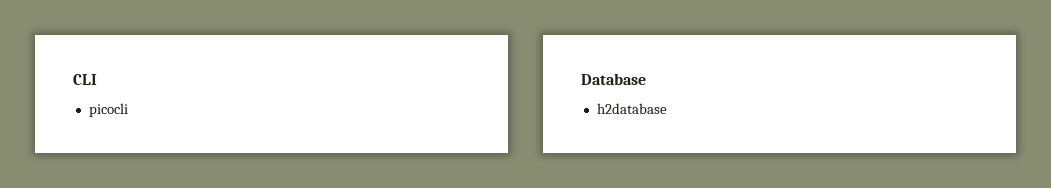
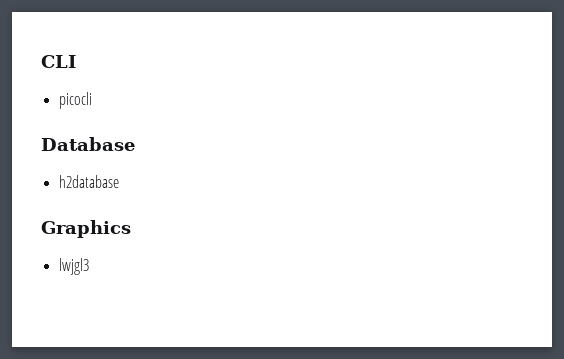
(667, 108) none -> [41,220,131,238] [58,258,89,275] // Graphics // lwjgl3

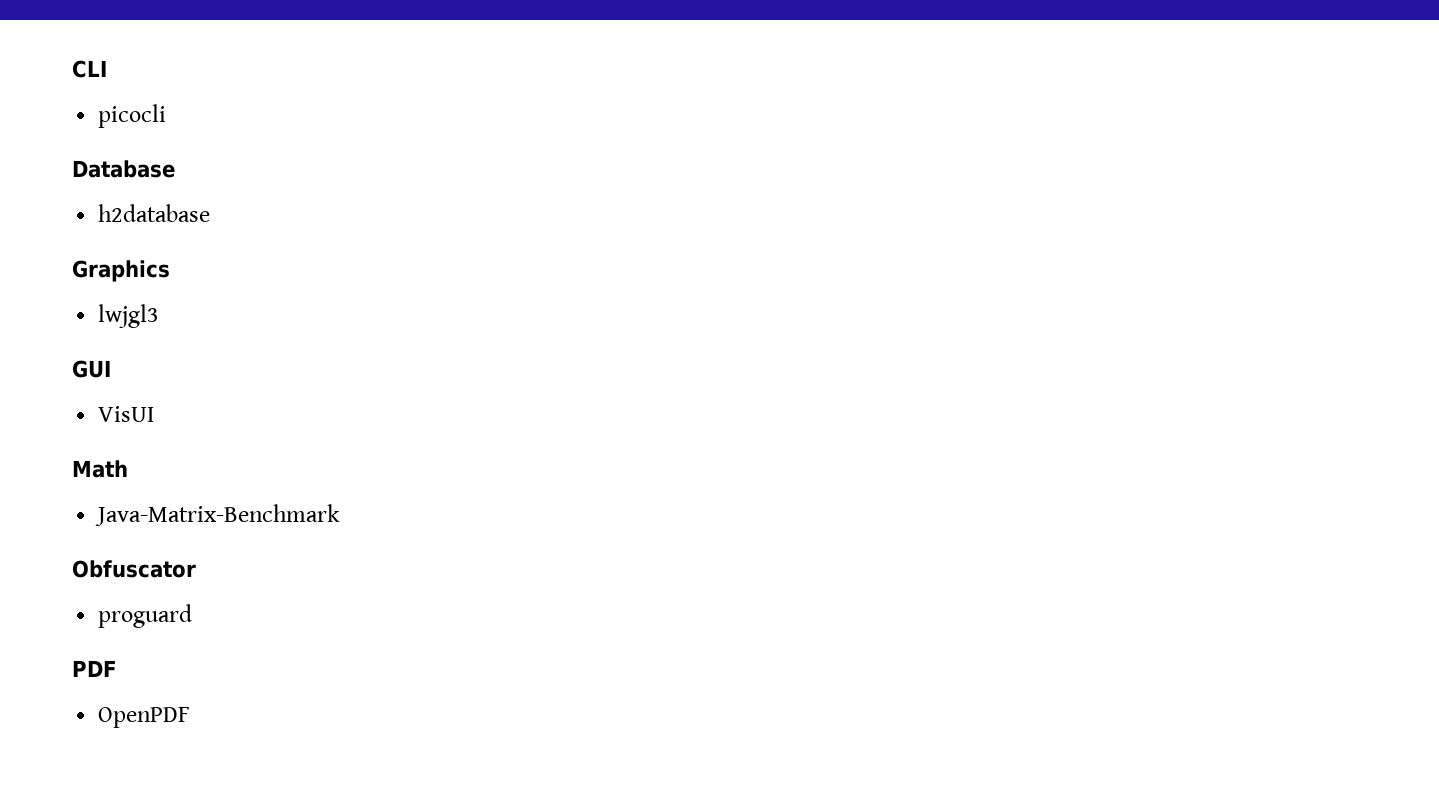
(89, 266) none -> [72,360,111,378] [98,406,155,422] [72,460,128,478] [95,504,341,526] [72,560,196,578] [98,604,193,628] [72,660,117,677] [98,707,191,728] // GUI // VisUI // Math // Java-Matrix-Benchmark // Obfuscator // proguard // PDF // OpenPDF

